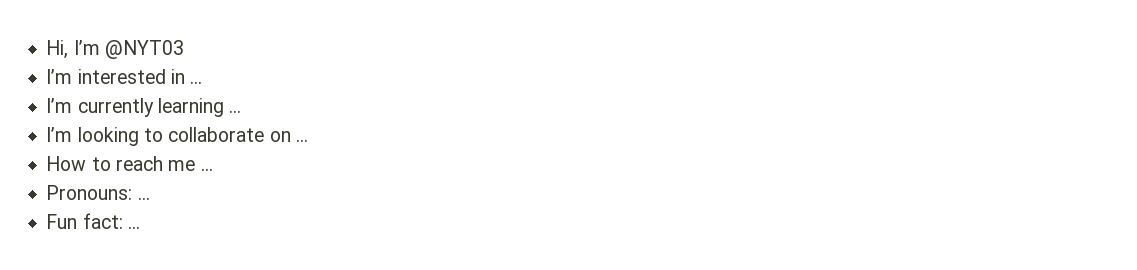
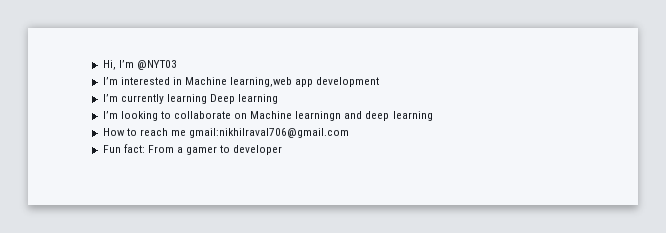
[190,81,203,84] ... -> [184,77,380,87] Machine learning,web app development
[229,110,242,113] ... -> [209,94,279,104] Deep learning
[295,139,308,142] ... -> [250,111,433,121] Machine learningn and deep learning
[200,168,213,171] [46,185,150,200] ... // Pronouns: ... -> [189,128,350,138] gmail:nikhilraval706@gmail.com
[127,226,140,229] ... -> [147,145,283,155] From a gamer to developer

